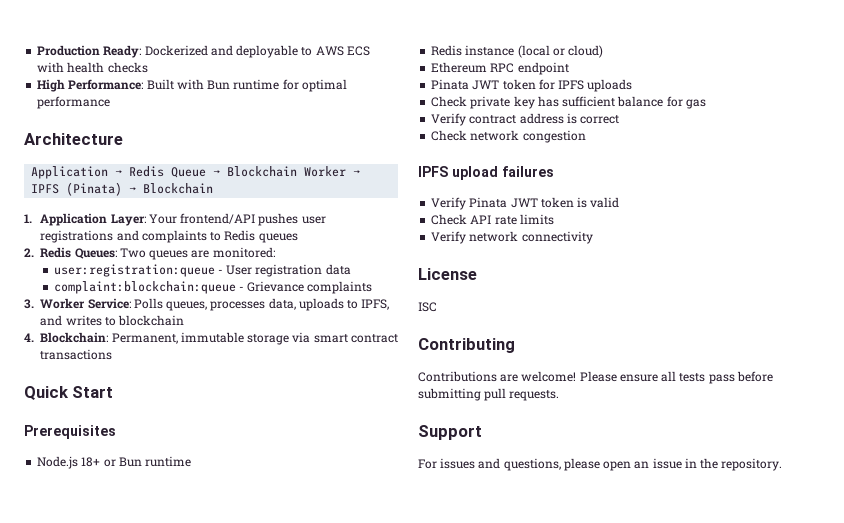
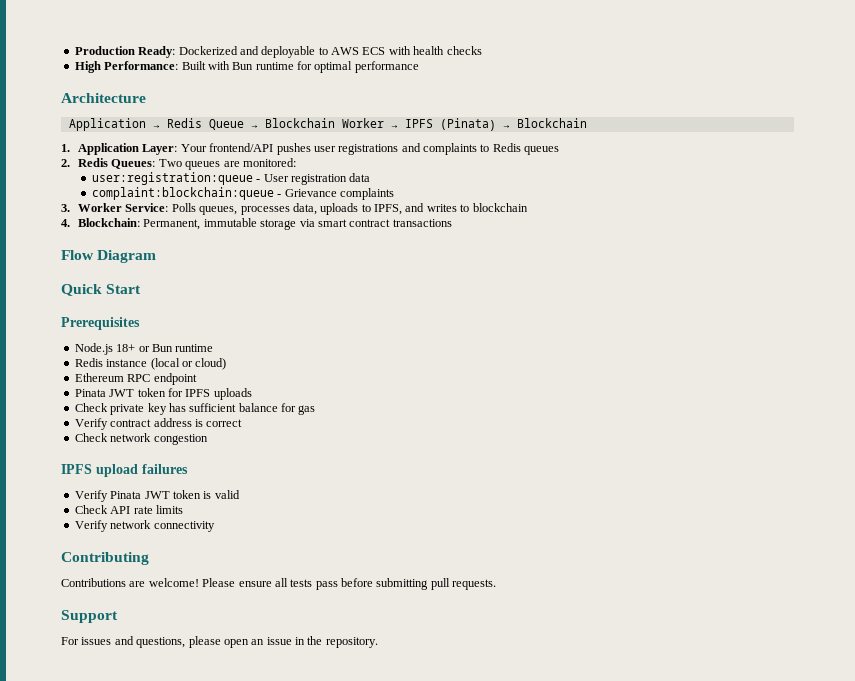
(113, 354) none -> [61,250,157,263] // Flow Diagram
[418,268,477,280] [418,302,437,312] // License // ISC -> (215, 526) none

